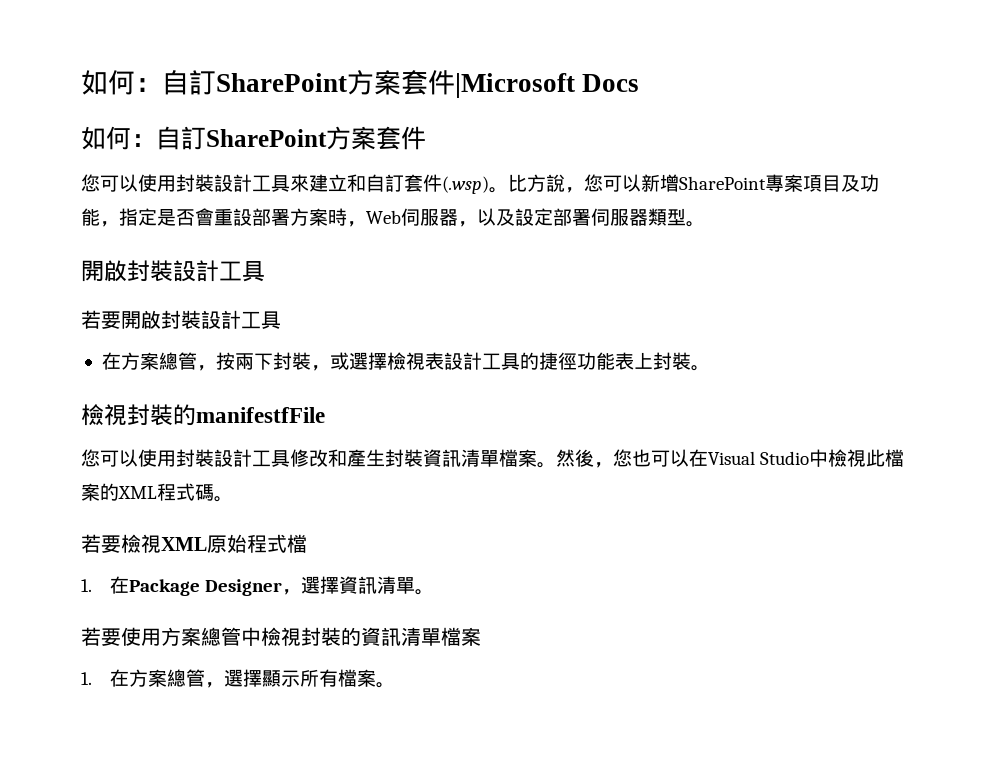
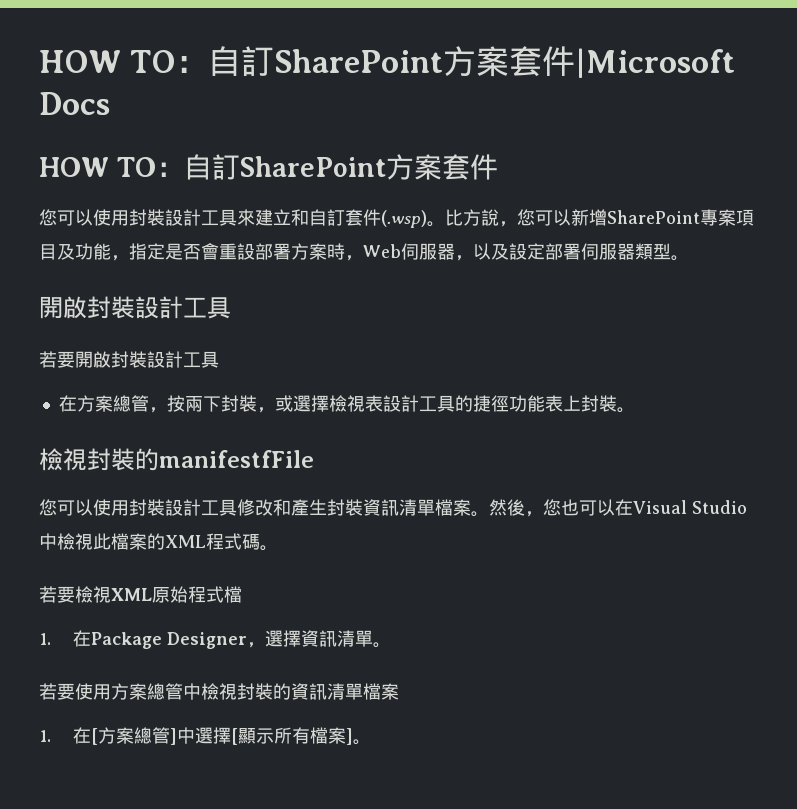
[81,70,135,95] 如何 -> [39,50,175,73] HOW TO
[81,126,131,150] 如何 -> [39,157,156,177] HOW TO
[129,669,263,688] 方案總管，選擇 -> [90,727,238,745] [方案總管]中選擇[
(377, 678) none -> [345,728,353,745] ]

